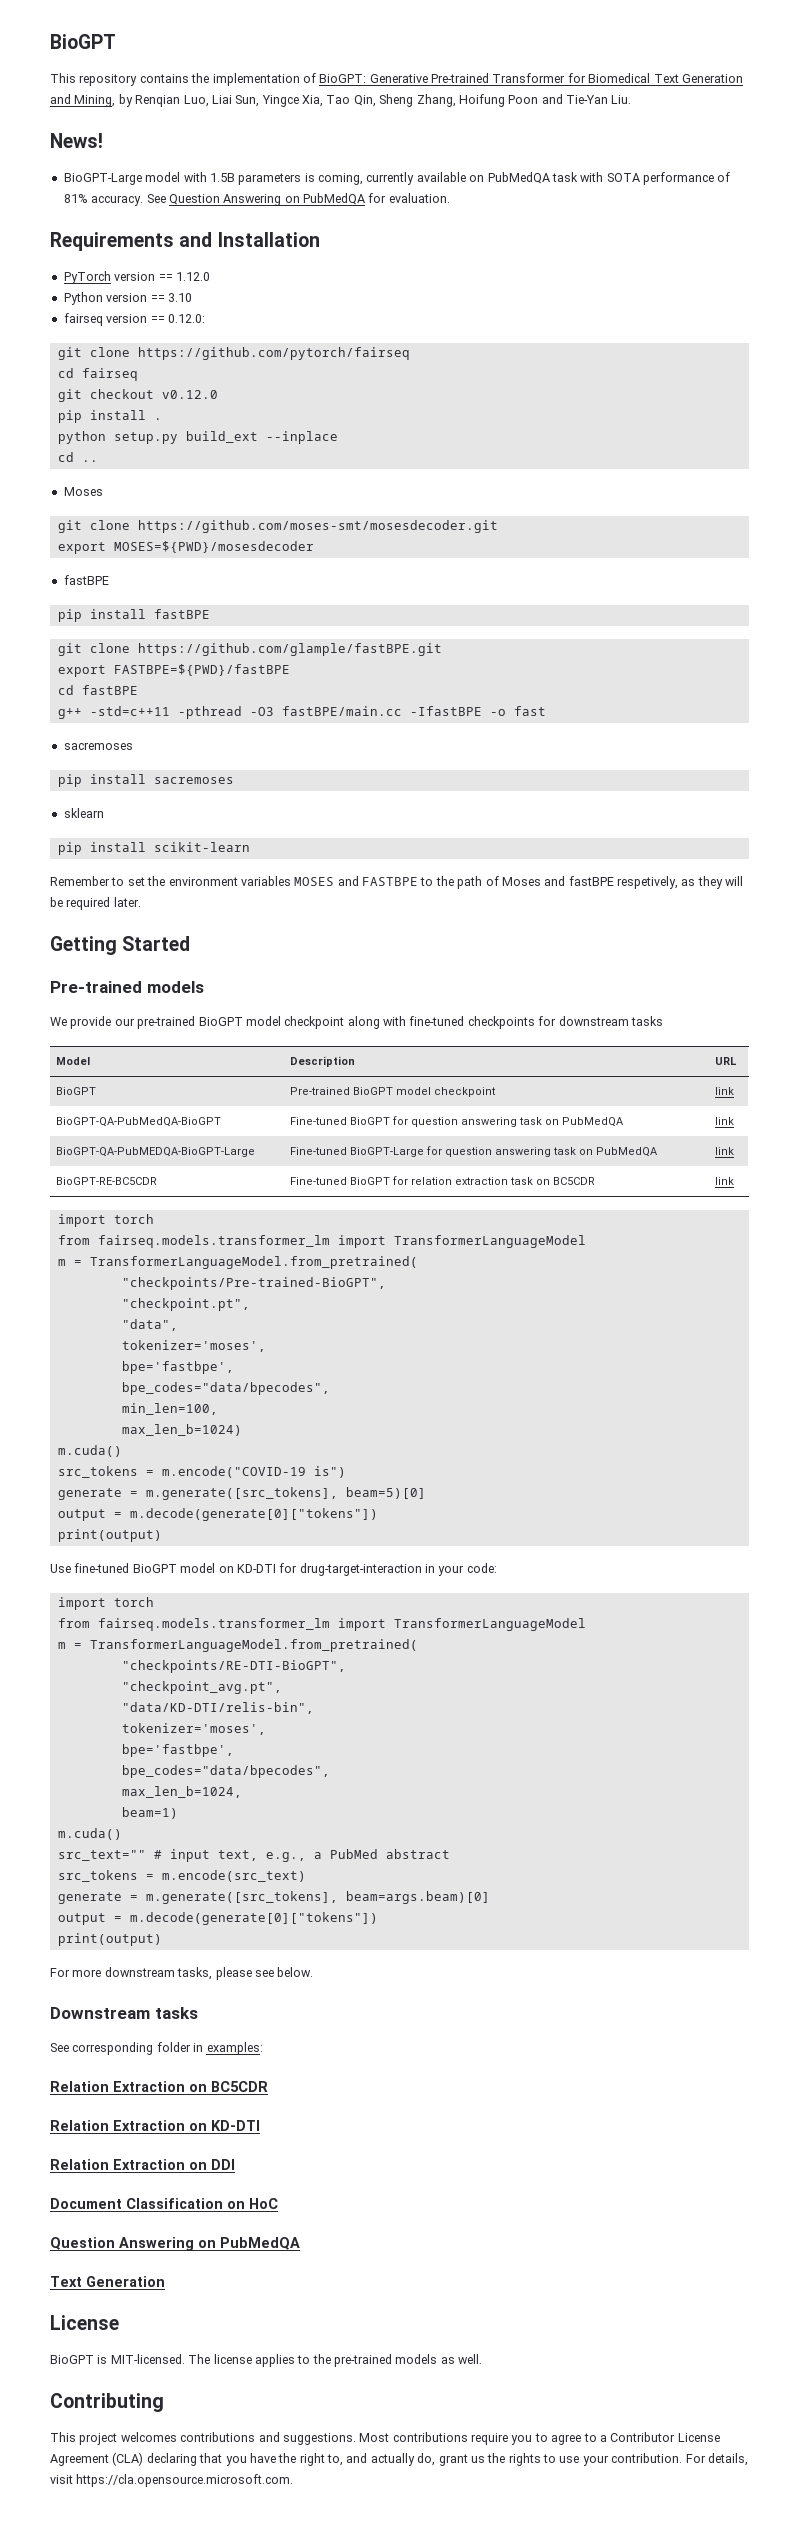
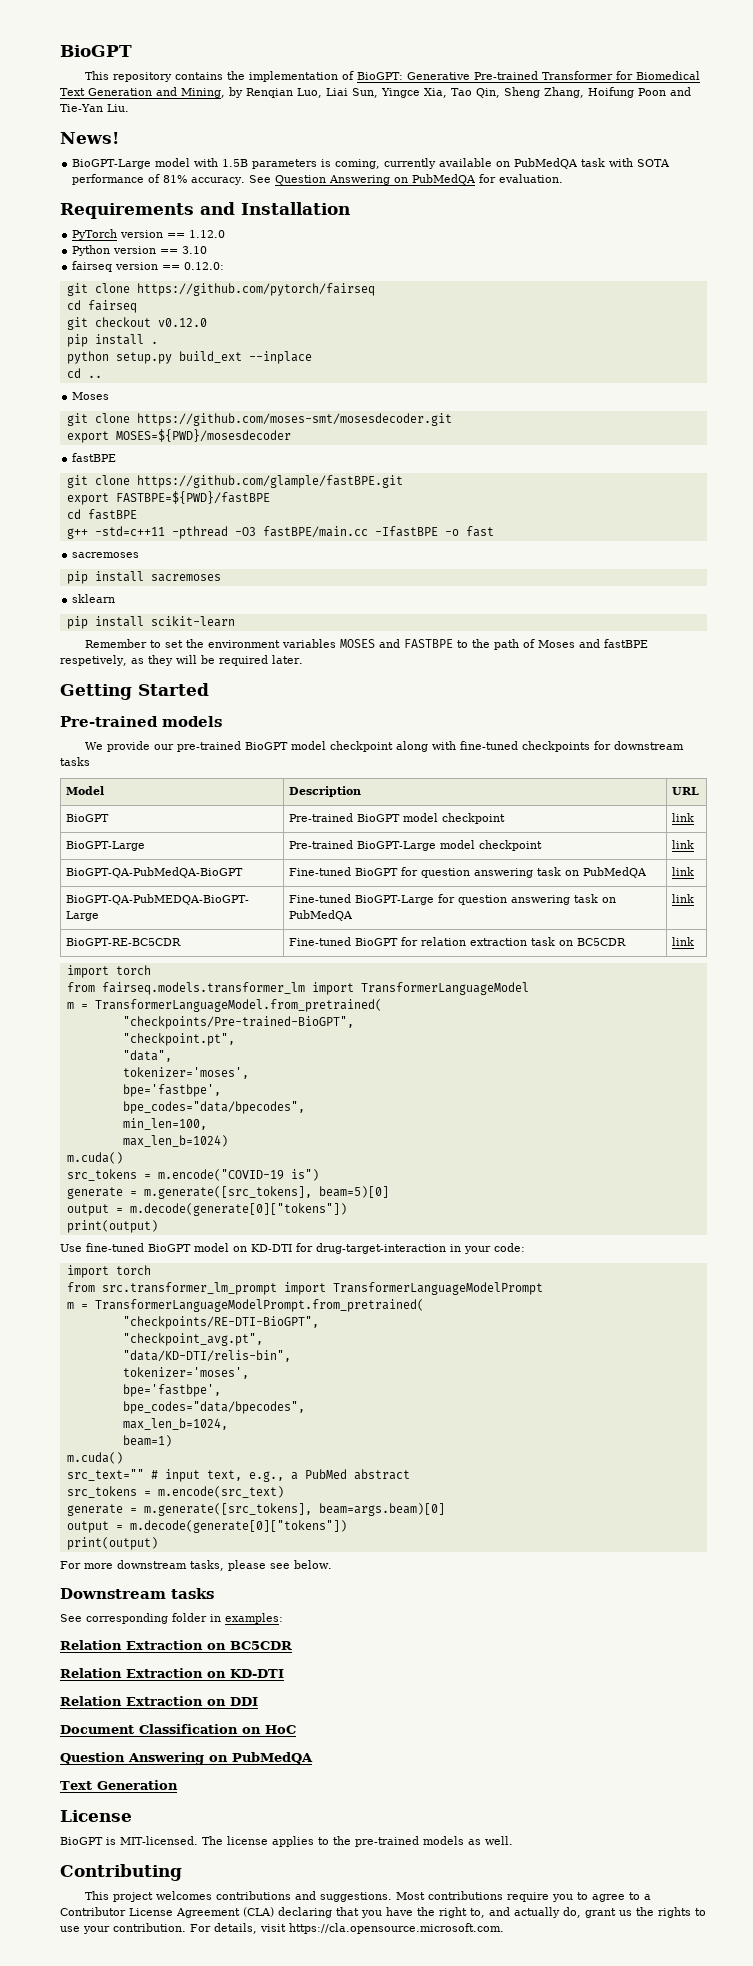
[57,609,210,622] // pip install fastBPE -> (117, 457) none
(735, 1091) none -> [65,841,145,851] [288,840,542,851] [671,840,694,849] // BioGPT-Large | Pre-trained BioGPT-Large model checkpoint | link
[97,1618,586,1631] [57,1639,418,1652] fairseq.models.transformer_lm import TransformerLanguageModel // m = TransformerLanguageModel.from_pretrained( -> [101,1282,543,1295] [66,1299,424,1312] src.transformer_lm_prompt import TransformerLanguageModelPrompt // m = TransformerLanguageModelPrompt.from_pretrained(

